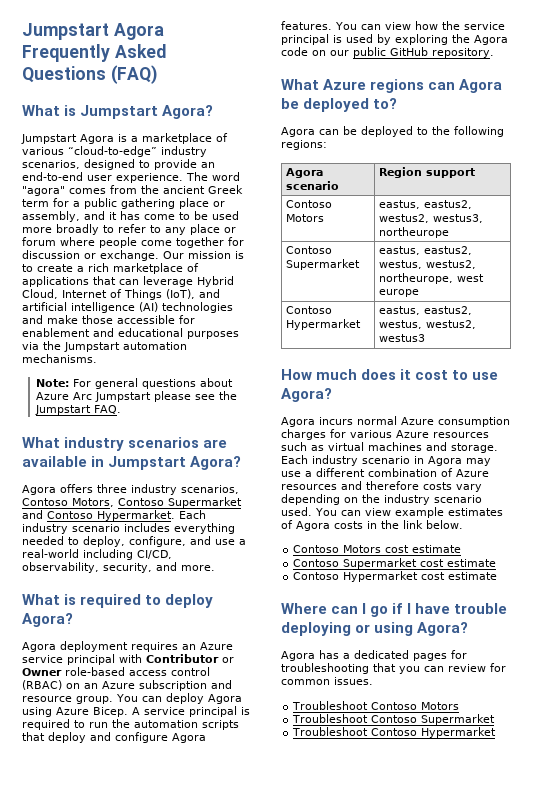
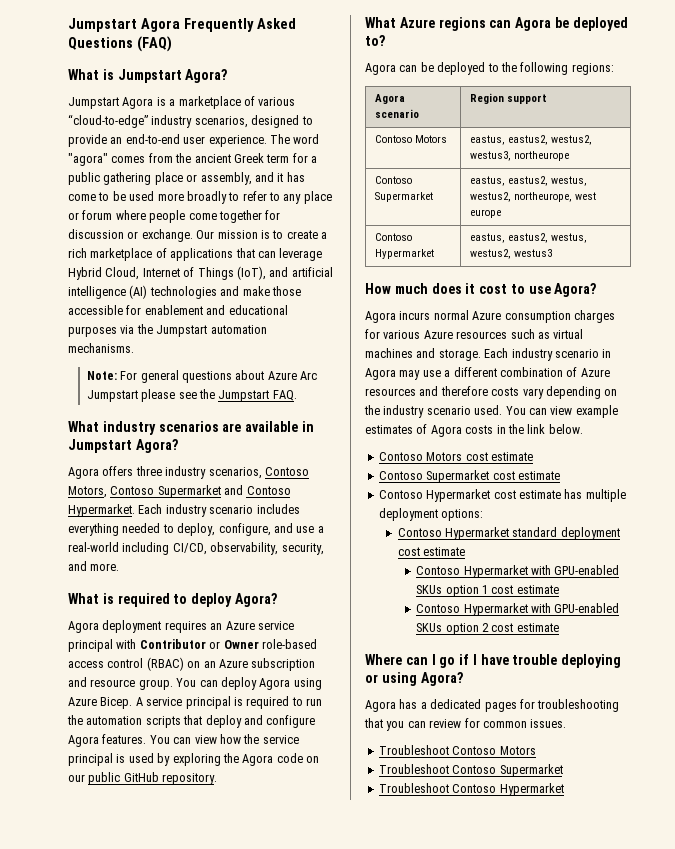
(498, 576) none -> [564,489,626,502] [378,508,484,521] [397,527,620,540] [397,547,465,556] [416,565,620,578] [416,585,559,597] [416,603,620,616] [416,623,559,635] has multiple deployment options: // Contoso Hypermarket standard deployment cost estimate // Contoso Hypermarket with GPU-enabled SKUs option 1 cost estimate // Contoso Hypermarket with GPU-enabled SKUs option 2 cost estimate

